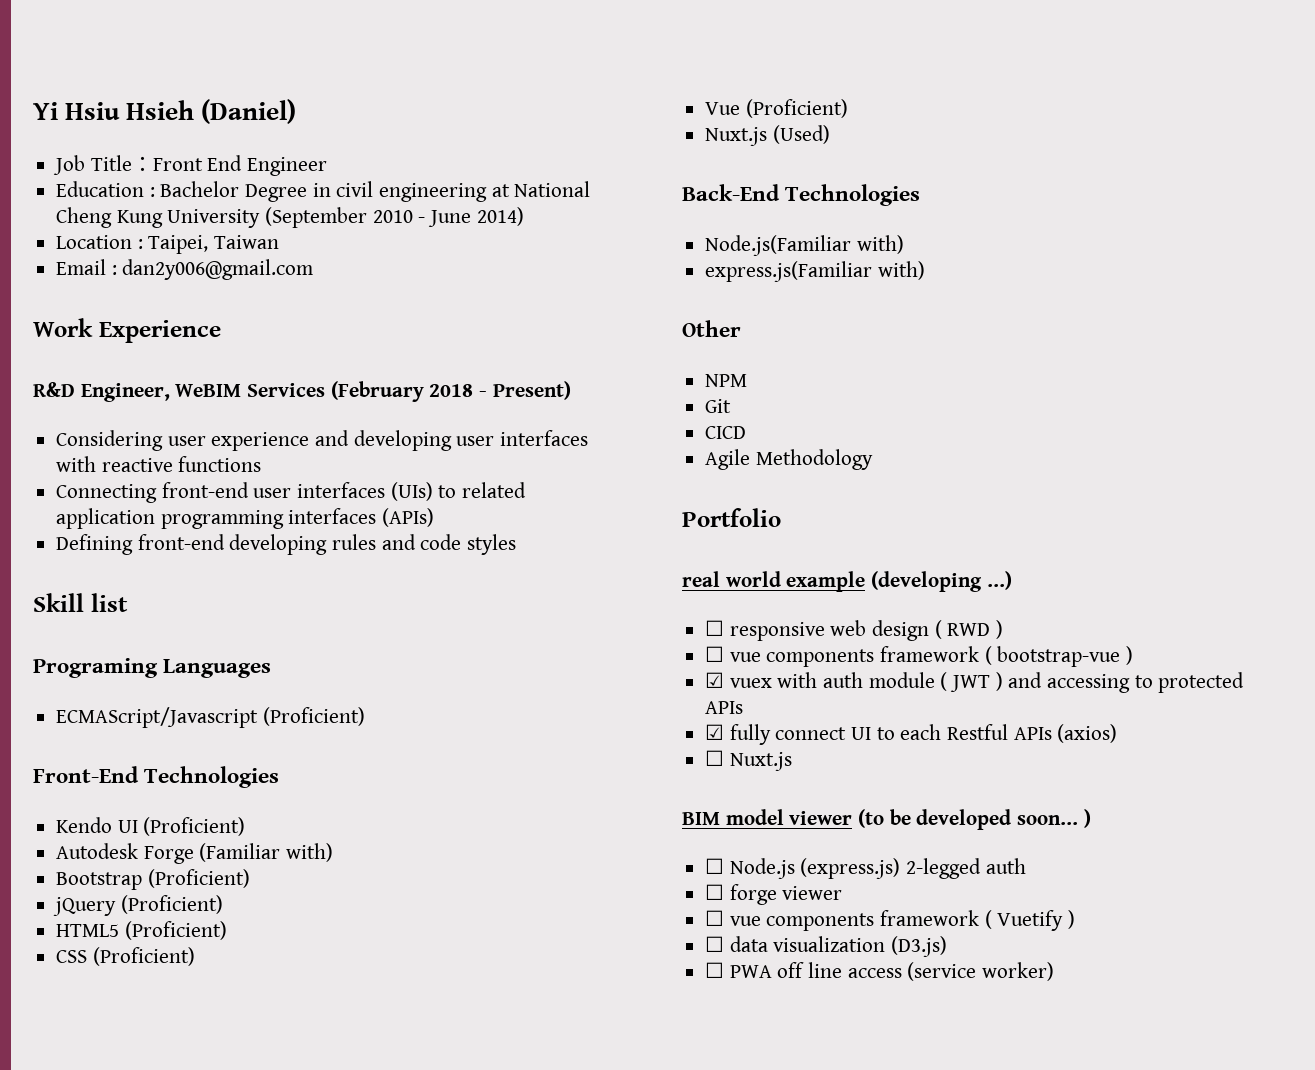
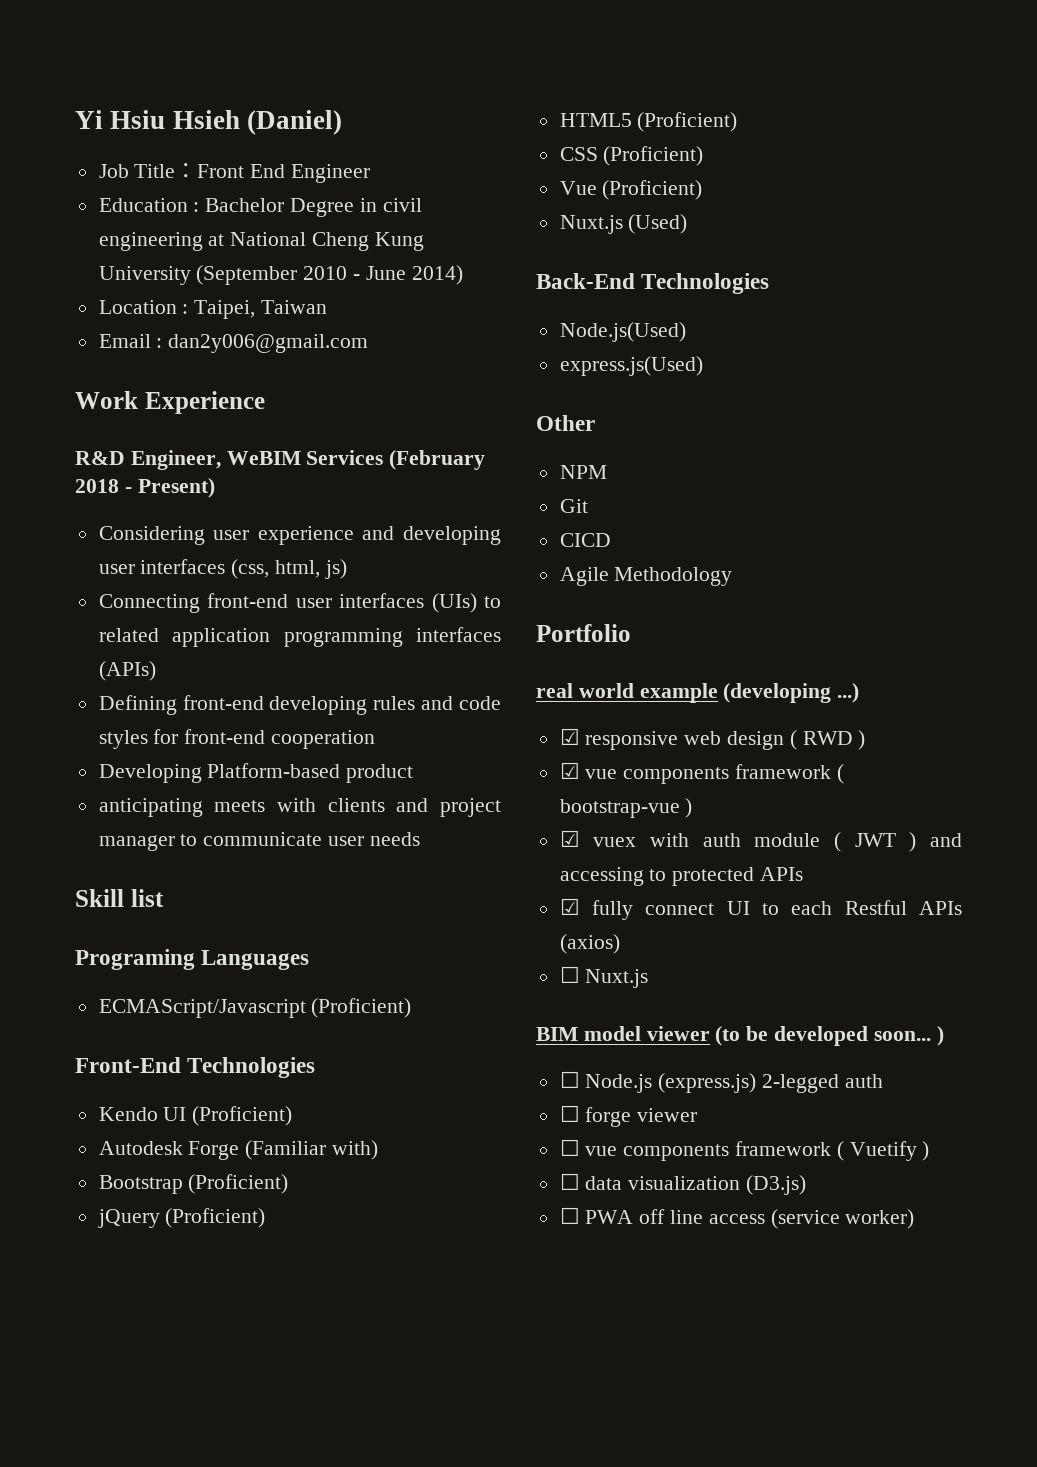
[56,456,262,472] with reactive functions -> [231,559,347,579] (css, html, js)
(517, 544) none -> [153,729,376,749] [98,763,414,783] [98,798,502,817] [98,832,420,851] for front-end cooperation // Developing Platform-based product // anticipating meets with clients and project manager to communicate user needs
[705,235,904,256] [705,261,925,282] Node.js(Familiar with) // express.js(Familiar with) -> [559,322,686,342] [559,356,703,376] Node.js(Used) // express.js(Used)
[705,620,725,636] ☐ -> [559,728,580,745] ☑
[705,646,725,662] ☐ -> [559,762,580,779] ☑

